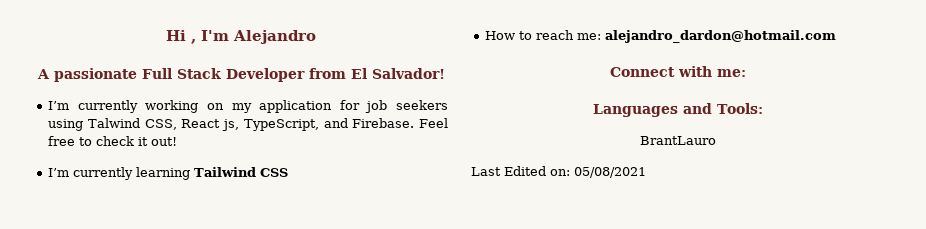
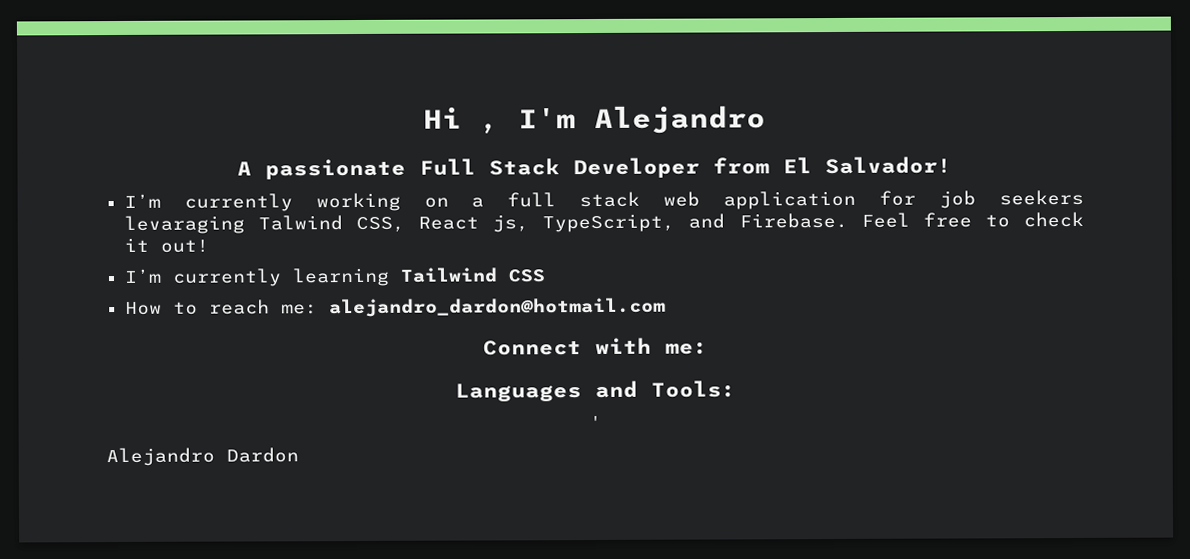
[231,103,252,113] my -> [471,191,701,208] a full stack web
[48,119,84,131] using -> [123,215,245,234] levaraging
[640,136,716,145] [471,166,646,178] BrantLauro // Last Edited on: 05/08/2021 -> [589,415,602,430] [106,447,299,467] ' // Alejandro Dardon

